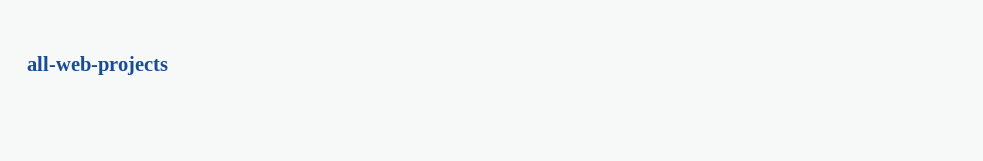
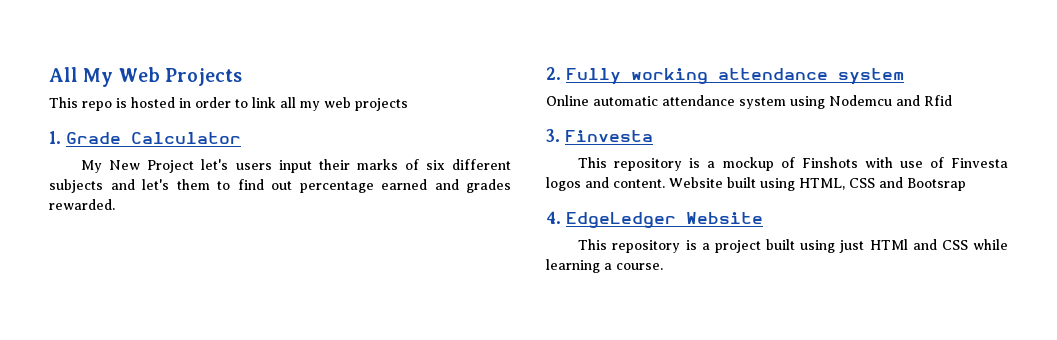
[27,56,168,75] all-web-projects -> [49,67,242,87] [49,97,408,111] [49,131,241,144] [81,159,511,173] [49,179,511,193] [49,199,115,210] [546,67,904,85] [546,95,952,109] [546,129,653,142] [578,157,1008,171] [546,177,966,191] [546,211,763,228] [578,239,1008,253] [546,259,663,273] All My Web Projects // This repo is hosted in order to link all my web projects // 1. Grade Calculator // My New Project let's users input their marks of six different subjects and let's them to find out percentage earned and grades rewarded. // 2. Fully working attendance system // Online automatic attendance system using Nodemcu and Rfid // 3. Finvesta // This repository is a mockup of Finshots with use of Finvesta logos and content. Website built using HTML, CSS and Bootsrap // 4. EdgeLedger Website // This repository is a project built using just HTMl and CSS while learning a course.

